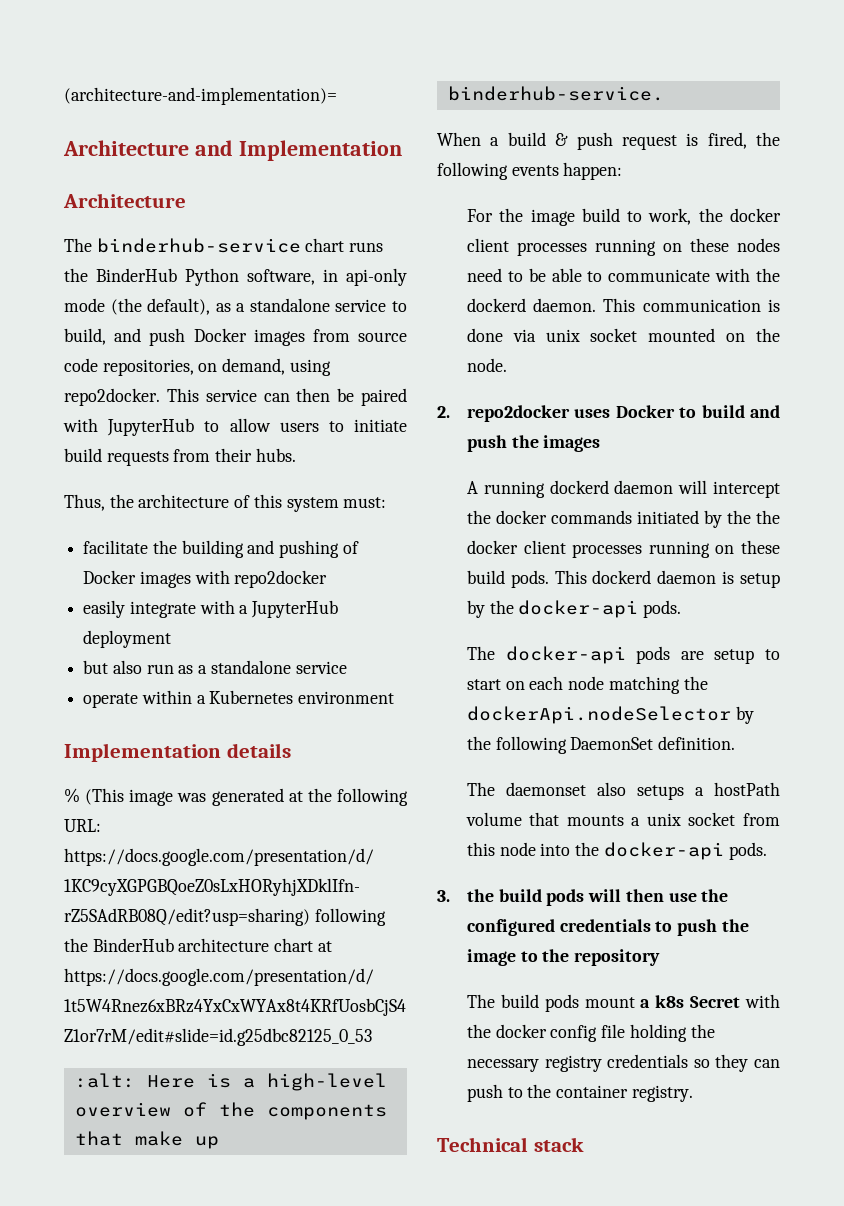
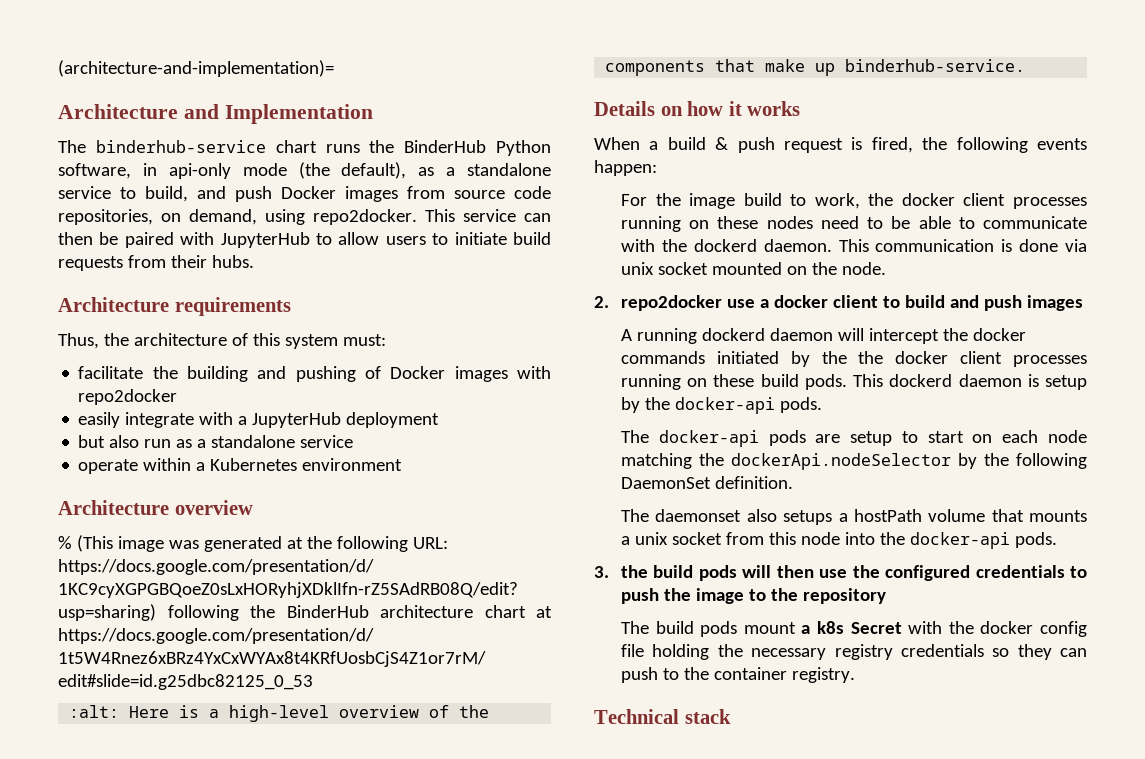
[63,193,186,208] // Architecture -> (373, 114) none
(296, 455) none -> [58,297,291,316] // Architecture requirements
[64,743,291,762] Implementation details -> [58,500,253,515] Architecture overview
(664, 93) none -> [594,101,801,116] // Details on how it works
[574,405,675,418] uses Docker -> [726,295,878,308] use a docker client
[511,435,539,448] the -> (1022, 303) none

